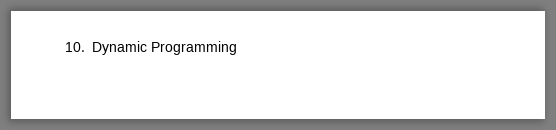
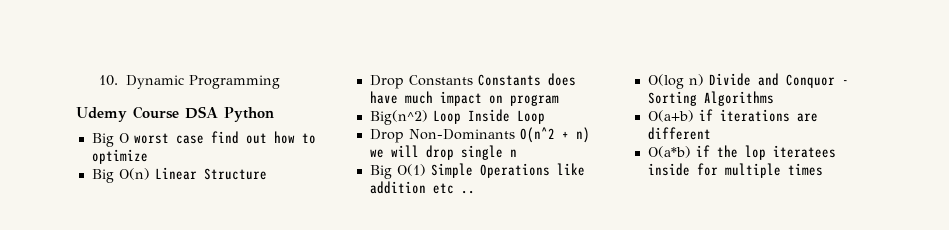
(238, 48) none -> [76,106,274,122] [91,131,316,147] [91,149,148,164] [91,167,267,183] [369,73,576,89] [369,91,559,106] [369,109,545,125] [369,127,590,143] [369,145,517,160] [369,163,585,179] [369,181,475,194] [647,73,849,89] [647,91,774,106] [647,109,818,122] [647,127,711,140] [647,145,836,160] [647,163,823,178] // Udemy Course DSA Python // Big O worst case find out how to optimize // Big O(n) Linear Structure // Drop Constants Constants does have much impact on program // Big(n^2) Loop Inside Loop // Drop Non-Dominants O(n^2 + n) we will drop single n // Big O(1) Simple Operations like addition etc .. // O(log n) Divide and Conquor - Sorting Algorithms // O(a+b) if iterations are different // O(a*b) if the lop iteratees inside for multiple times

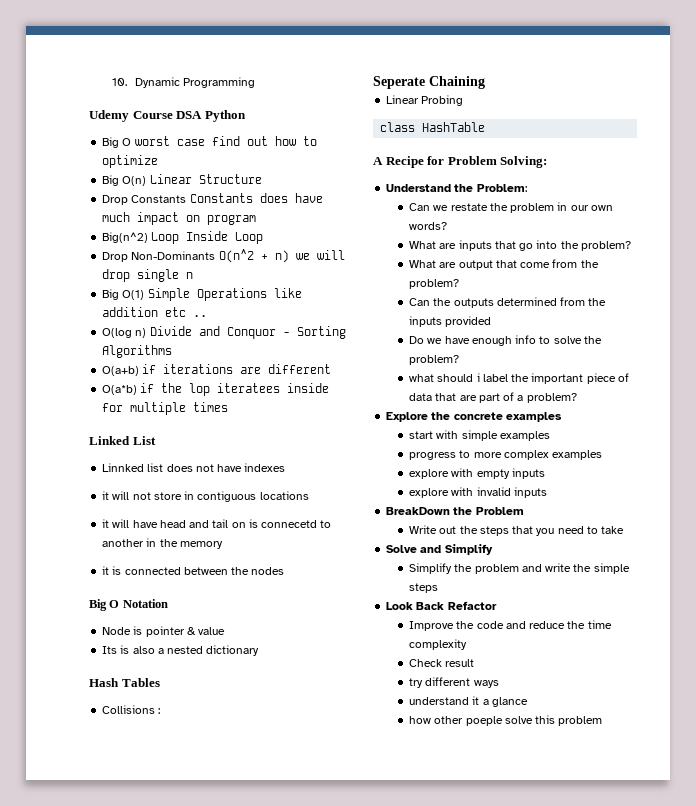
(823, 169) none -> [89,436,156,445] [102,463,286,472] [102,491,309,502] [102,519,332,528] [102,538,223,549] [102,566,285,575] [89,599,168,611] [102,626,226,637] [102,645,260,656] [89,678,160,687] [102,705,161,714] [373,76,485,89] [386,95,464,106] [380,122,486,132] [373,156,548,168] [386,184,527,192] [409,202,613,213] [409,222,448,230] [409,240,631,251] [409,259,599,270] [409,279,460,289] [409,297,607,308] [409,316,492,327] [409,335,602,346] [409,355,460,365] [409,373,629,384] [409,392,577,403] [386,412,562,422] [409,430,550,441] [409,450,603,460] [409,468,545,479] [409,487,547,498] [386,507,524,515] [409,525,625,536] [386,544,493,555] [409,563,630,574] [409,583,439,593] [386,601,497,610] [409,620,612,631] [409,639,468,650] [409,659,475,667] [409,677,499,688] [409,696,528,707] [409,715,603,726] // Linked List // Linnked list does not have indexes // it will not store in contiguous locations // it will have head and tail on is connecetd to another in the memory // it is connected between the nodes // Big O Notation // Node is pointer & value // Its is also a nested dictionary // Hash Tables // Collisions : // Seperate Chaining // Linear Probing // class HashTable // A Recipe for Problem Solving: // Understand the Problem: // Can we restate the problem in our own words? // What are inputs that go into the problem? // What are output that come from the problem? // Can the outputs determined from the inputs provided // Do we have enough info to solve the problem? // what should i label the important piece of data that are part of a problem? // Explore the concrete examples // start with simple examples // progress to more complex examples // explore with empty inputs // explore with invalid inputs // BreakDown the Problem // Write out the steps that you need to take // Solve and Simplify // Simplify the problem and write the simple steps // Look Back Refactor // Improve the code and reduce the time complexity // Check result // try different ways // understand it a glance // how other poeple solve this problem

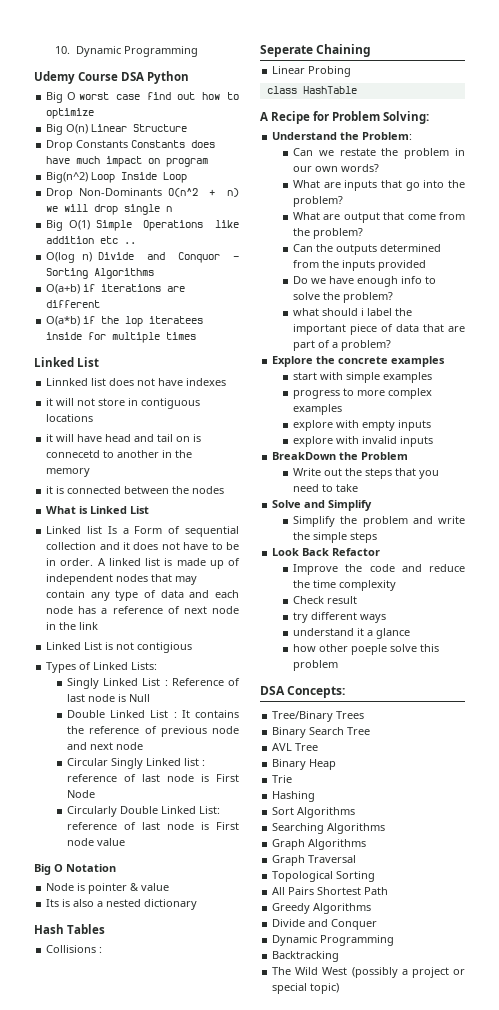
(285, 571) none -> [46,506,150,514] [46,526,239,537] [46,542,239,550] [46,558,241,569] [46,574,198,585] [46,590,240,601] [46,606,240,614] [46,622,99,630] [46,642,193,653] [46,662,158,673] [66,678,240,689] [66,694,150,702] [66,710,239,718] [66,726,239,737] [66,742,143,750] [66,758,205,769] [66,774,239,782] [66,790,95,798] [66,806,220,817] [66,822,239,830] [66,838,125,846] // What is Linked List // Linked list Is a Form of sequential collection and it does not have to be in order. A linked list is made up of independent nodes that may contain any type of data and each node has a reference of next node in the link // Linked List is not contigious // Types of Linked Lists: // Singly Linked List : Reference of last node is Null // Double Linked List : It contains the reference of previous node and next node // Circular Singly Linked list : reference of last node is First Node // Circularly Double Linked List: reference of last node is First node value
(603, 721) none -> [260,686,346,698] [272,711,365,722] [272,727,371,738] [272,743,319,751] [272,759,337,770] [272,775,293,783] [272,791,316,802] [272,807,356,818] [272,823,386,834] [272,839,367,850] [272,855,357,866] [272,871,376,882] [272,887,389,895] [272,903,372,914] [272,919,378,930] [272,935,395,946] [272,951,340,962] [272,967,465,978] [272,983,340,994] // DSA Concepts: // Tree/Binary Trees // Binary Search Tree // AVL Tree // Binary Heap // Trie // Hashing // Sort Algorithms // Searching Algorithms // Graph Algorithms // Graph Traversal // Topological Sorting // All Pairs Shortest Path // Greedy Algorithms // Divide and Conquer // Dynamic Programming // Backtracking // The Wild West (possibly a project or special topic)

